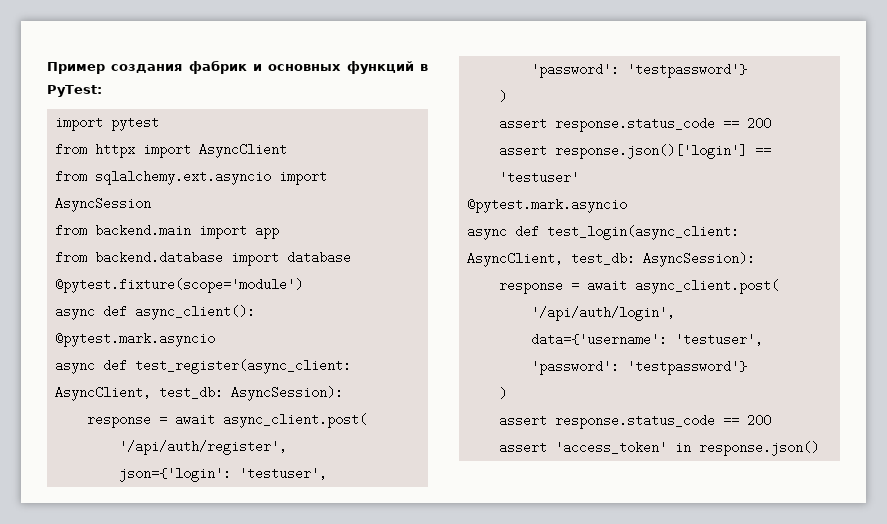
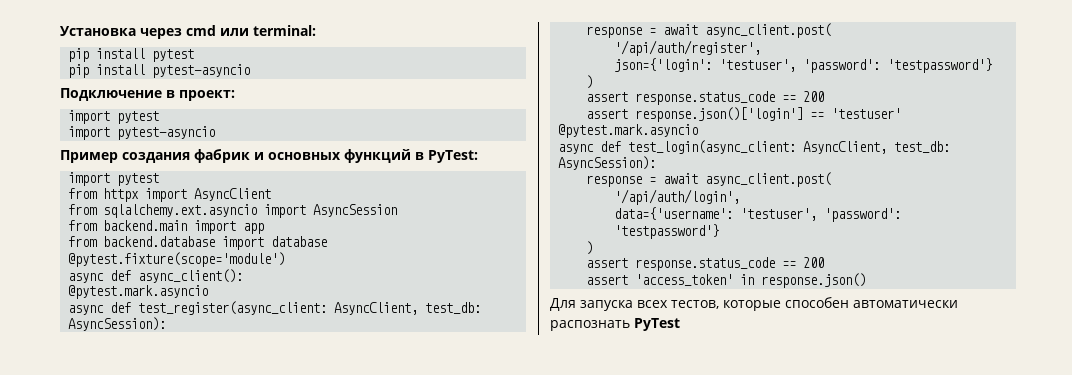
(47, 68) none -> [60,25,316,39] [68,48,195,62] [68,64,251,78] [60,88,235,101] [68,110,160,124] [68,126,216,140] Установка через cmd или terminal: // pip install pytest // pip install pytest-asyncio // Подключение в проект: // import pytest // import pytest-asyncio //
(819, 448) none -> [550,297,958,311] [550,318,680,331] // Для запуска всех тестов, которые способен автоматически распознать PyTest

